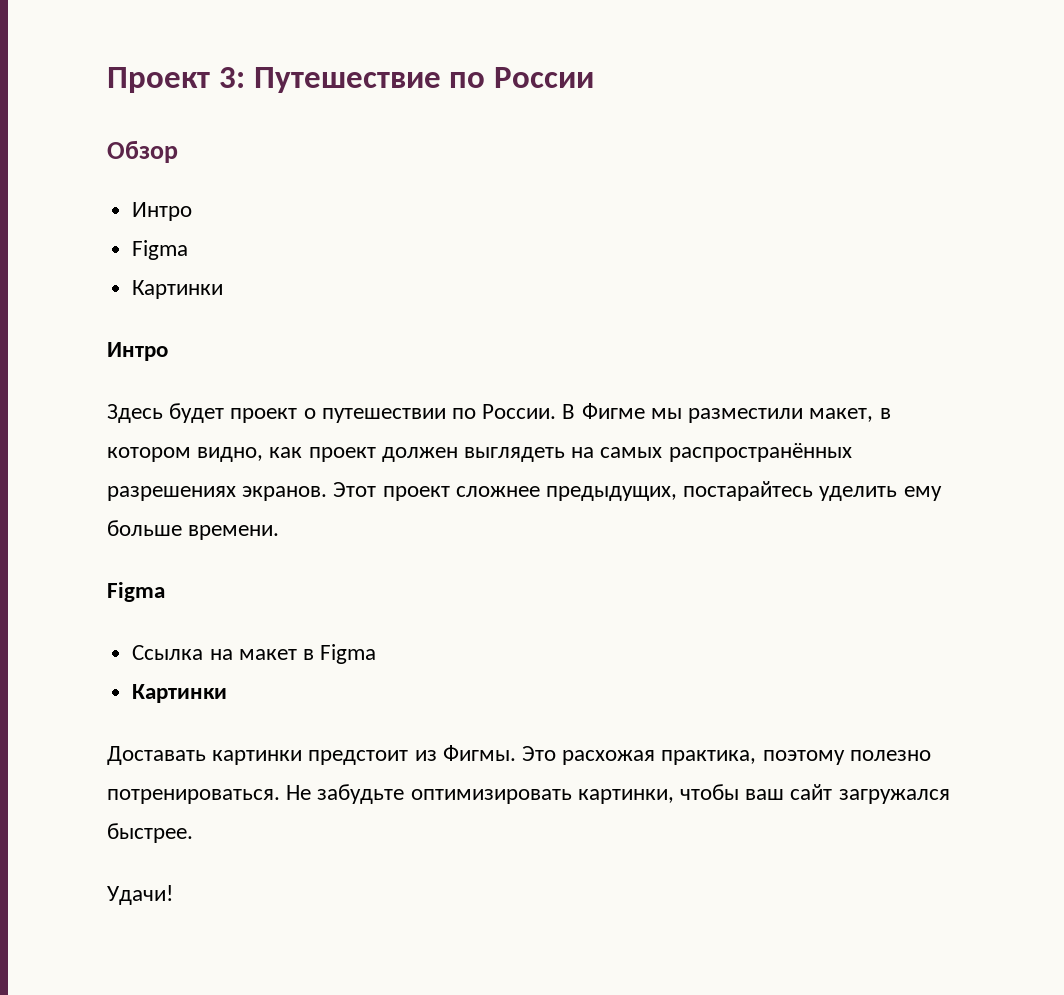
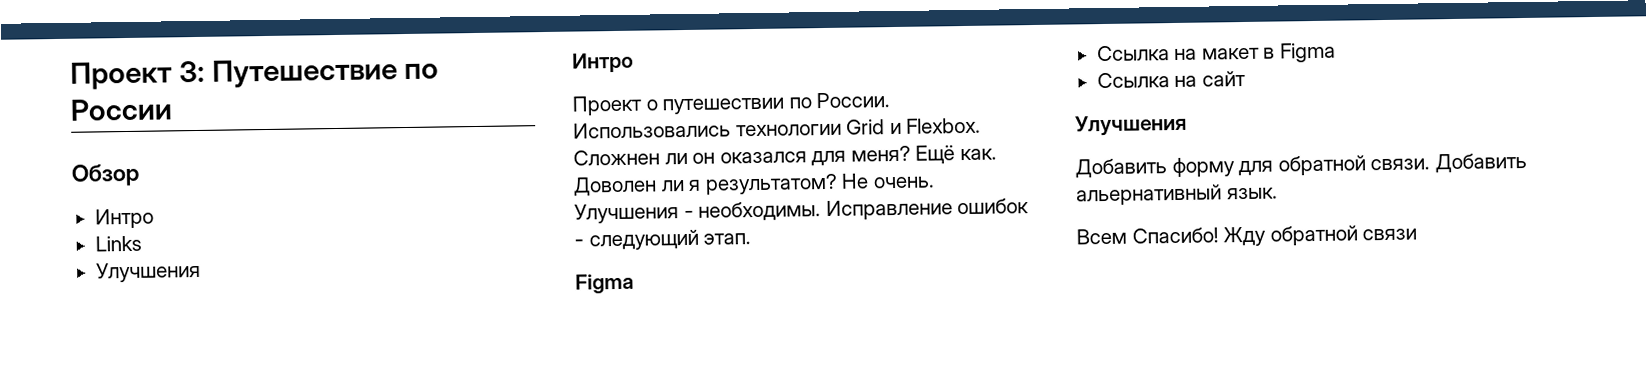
[132,240,189,260] [132,280,224,299] [107,342,168,361] [107,403,298,423] Figma // Картинки // Интро // Здесь будет проект -> [94,235,142,252] [95,261,201,283] [572,52,634,73] [572,95,642,116] Links // Улучшения // Интро // Проект
[562,403,891,423] [107,443,852,462] [107,481,942,501] [107,520,280,540] В Фигме мы разместили макет, в котором видно, как проект должен выглядеть на самых распространённых разрешениях экранов. Этот проект сложнее предыдущих, постарайтесь уделить ему больше времени. -> [573,117,982,139] [573,145,997,167] [573,173,935,197] [574,198,1030,224] [574,229,752,251] Использовались технологии Grid и Flexbox. Сложнен ли он оказался для меня? Ещё как. Доволен ли я результатом? Не очень. Улучшения - необходимы. Исправление ошибок - следующий этап.
[132,684,228,703] [107,745,931,765] [107,784,950,804] [107,823,193,843] [107,885,173,905] Картинки // Доставать картинки предстоит из Фигмы. Это расхожая практика, поэтому полезно потренироваться. Не забудьте оптимизировать картинки, чтобы ваш сайт загружался быстрее. // Удачи! -> [1096,70,1246,89] [1075,114,1187,137] [1075,152,1527,179] [1076,184,1278,206] [1076,225,1418,247] Ссылка на сайт // Улучшения // Добавить форму для обратной связи. Добавить альернативный язык. // Всем Спасибо! Жду обратной связи

